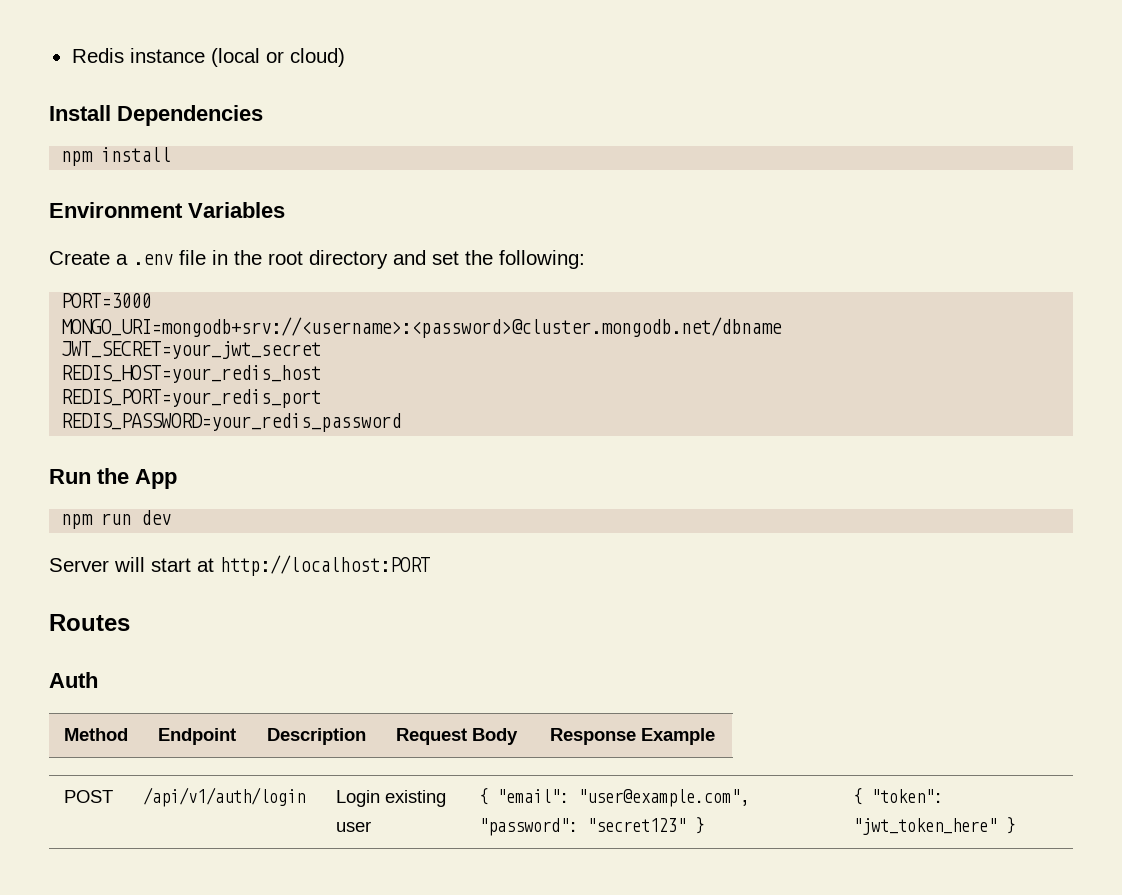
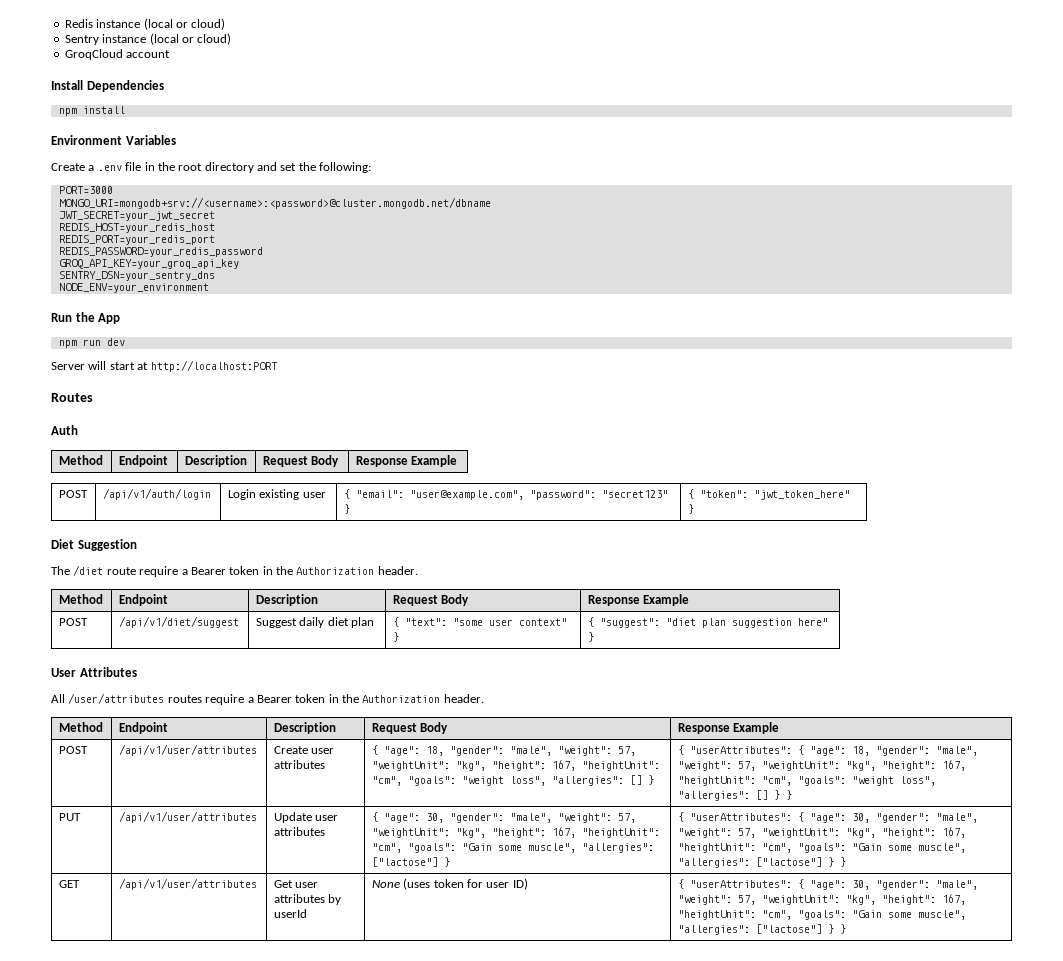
(345, 57) none -> [64,33,232,45] [64,49,171,60] // Sentry instance (local or cloud) // GroqCloud account
(402, 422) none -> [58,259,239,269] [58,271,215,281] [58,283,209,293] // GROQ_API_KEY=your_groq_api_key // SENTRY_DSN=your_sentry_dns // NODE_ENV=your_environment
(1015, 825) none -> [51,539,137,551] [51,565,418,577] [58,594,103,604] [118,594,168,606] [255,594,318,606] [392,594,470,606] [587,594,690,606] [58,618,88,626] [118,616,239,628] [255,617,374,628] [392,617,567,627] [392,632,399,642] [587,617,828,628] [587,632,594,642] [51,667,137,677] [51,693,484,705] [58,722,103,732] [118,722,168,734] [273,722,336,734] [371,722,449,734] [677,722,780,734] [58,746,88,754] [118,744,257,756] [273,746,335,754] [273,760,325,769] [371,745,636,756] [371,760,660,771] [371,775,654,786] [677,745,978,756] [677,760,966,771] [677,776,936,786] [677,790,792,801] [58,813,81,821] [118,811,257,823] [273,812,339,823] [273,827,325,836] [371,812,636,823] [371,827,660,838] [371,843,654,853] [371,857,450,867] [677,812,978,823] [677,827,966,838] [677,843,966,853] [677,857,846,868] [58,880,80,888] [118,878,257,890] [273,880,319,888] [273,894,342,905] [273,909,307,918] [371,878,528,890] [677,879,978,890] [677,894,966,905] [677,910,966,920] [677,924,846,935] // Diet Suggestion // The /diet route require a Bearer token in the Authorization header. // Method | Endpoint | Description | Request Body | Response Example // POST | /api/v1/diet/suggest | Suggest daily diet plan | { "text": "some user context" } | { "suggest": "diet plan suggestion here" } // User Attributes // All /user/attributes routes require a Bearer token in the Authorization header. // Method | Endpoint | Description | Request Body | Response Example // POST | /api/v1/user/attributes | Create user attributes | { "age": 18, "gender": "male", "weight": 57, "weightUnit": "kg", "height": 167, "heightUnit": "cm", "goals": "weight loss", "allergies": [] } | { "userAttributes": { "age": 18, "gender": "male", "weight": 57, "weightUnit": "kg", "height": 167, "heightUnit": "cm", "goals": "weight loss", "allergies": [] } } // PUT | /api/v1/user/attributes | Update user attributes | { "age": 30, "gender": "male", "weight": 57, "weightUnit": "kg", "height": 167, "heightUnit": "cm", "goals": "Gain some muscle", "allergies": ["lactose"] } | { "userAttributes": { "age": 30, "gender": "male", "weight": 57, "weightUnit": "kg", "height": 167, "heightUnit": "cm", "goals": "Gain some muscle", "allergies": ["lactose"] } } // GET | /api/v1/user/attributes | Get user attributes by userId | None (uses token for user ID) | { "userAttributes": { "age": 30, "gender": "male", "weight": 57, "weightUnit": "kg", "height": 167, "heightUnit": "cm", "goals": "Gain some muscle", "allergies": ["lactose"] } }

